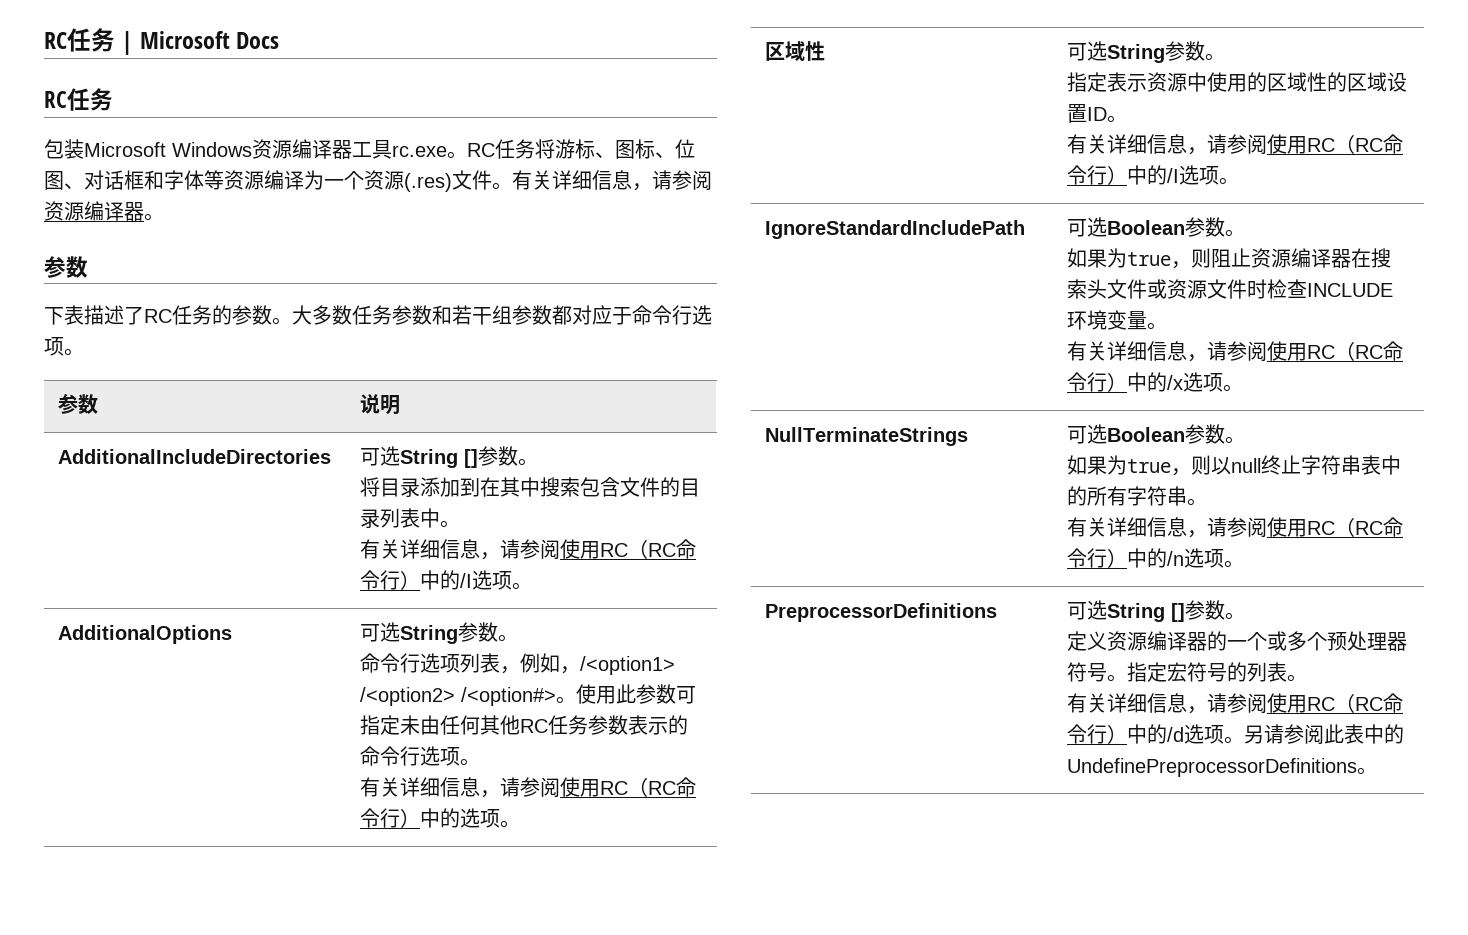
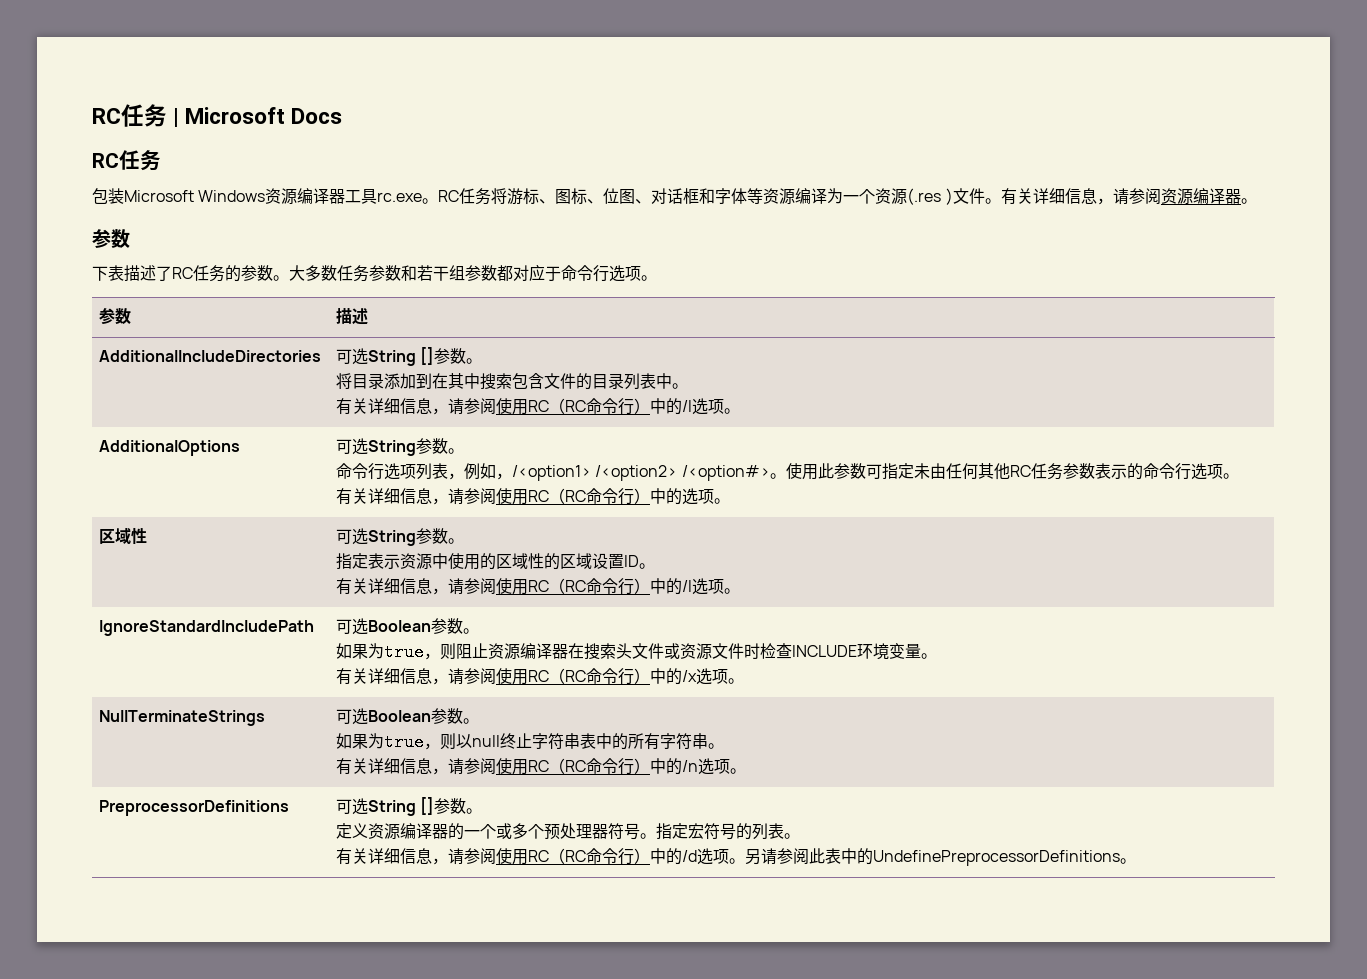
[404,173,452,192] (.res) -> [907,188,953,205] (.res )
[360,394,401,415] 说明 -> [336,308,369,325] 描述

